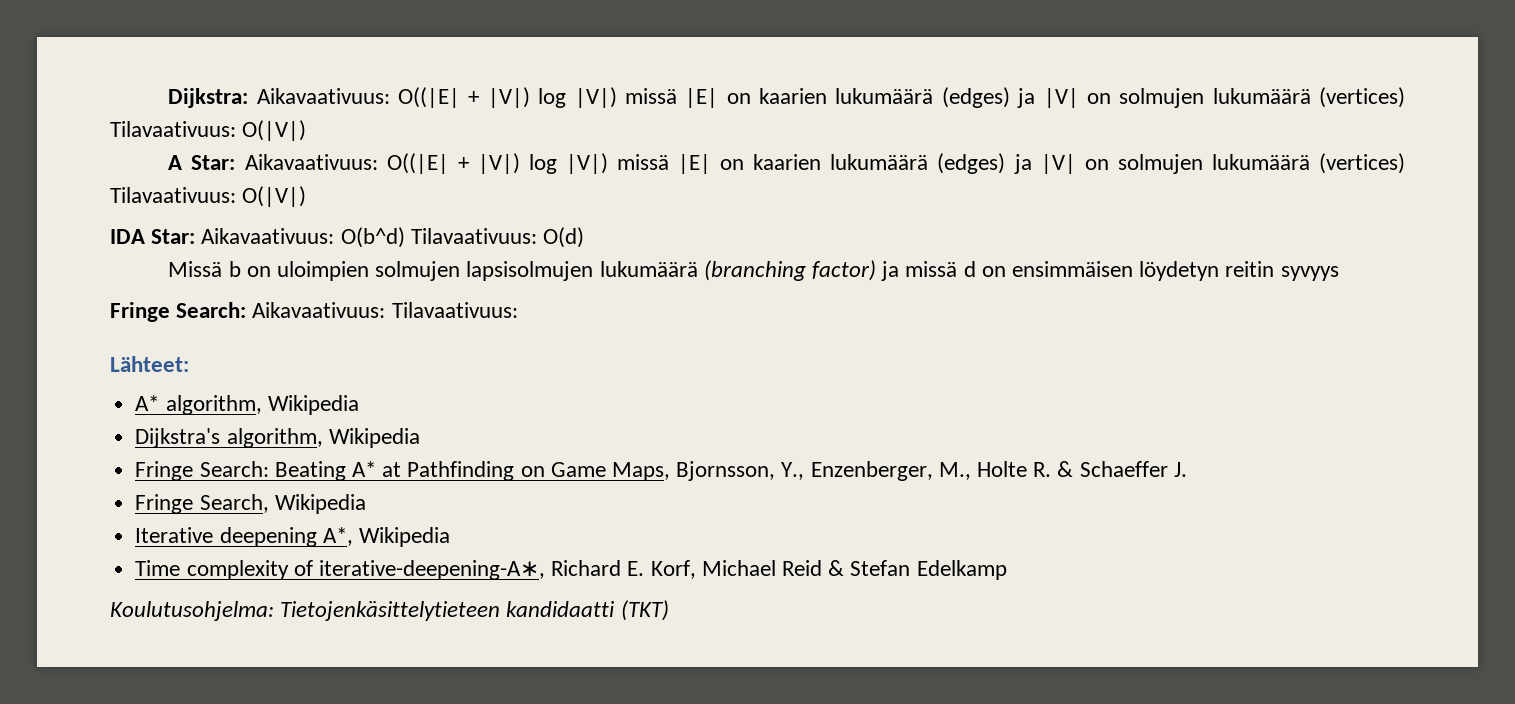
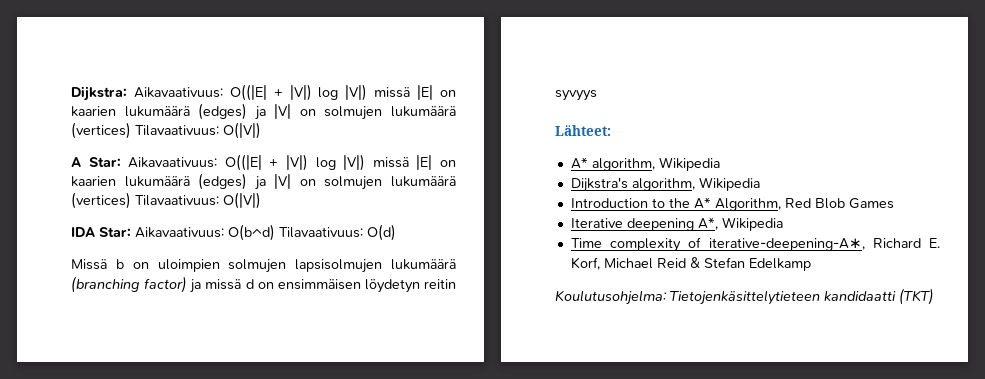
[110,302,518,322] // Fringe Search: Aikavaativuus: Tilavaativuus: -> (597, 95) none
[135,461,1187,481] [135,494,366,514] Fringe Search: Beating A* at Pathfinding on Game Maps, Bjornsson, Y., Enzenberger, M., Holte R. & Schaeffer J. // Fringe Search, Wikipedia -> [570,197,894,211] Introduction to the A* Algorithm, Red Blob Games

